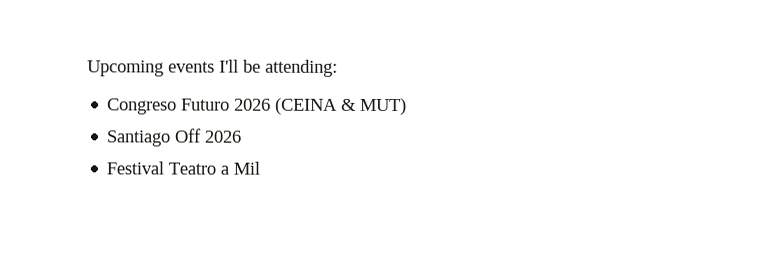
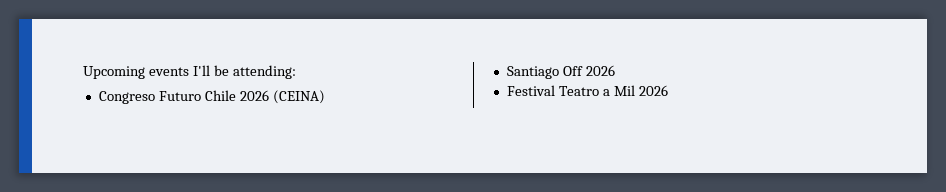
[234,97,408,116] 2026 (CEINA & MUT) -> [204,90,325,104] Chile 2026 (CEINA)
(261, 168) none -> [638,85,668,96] 2026

